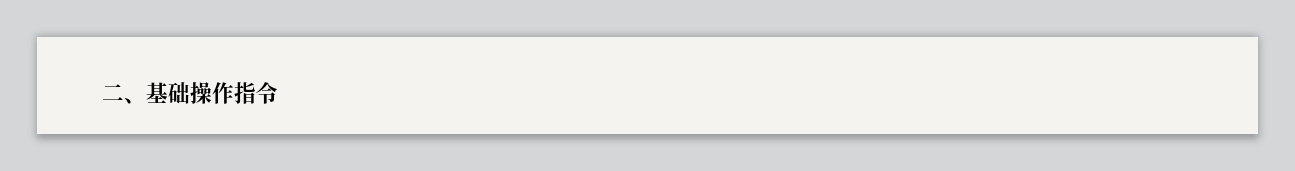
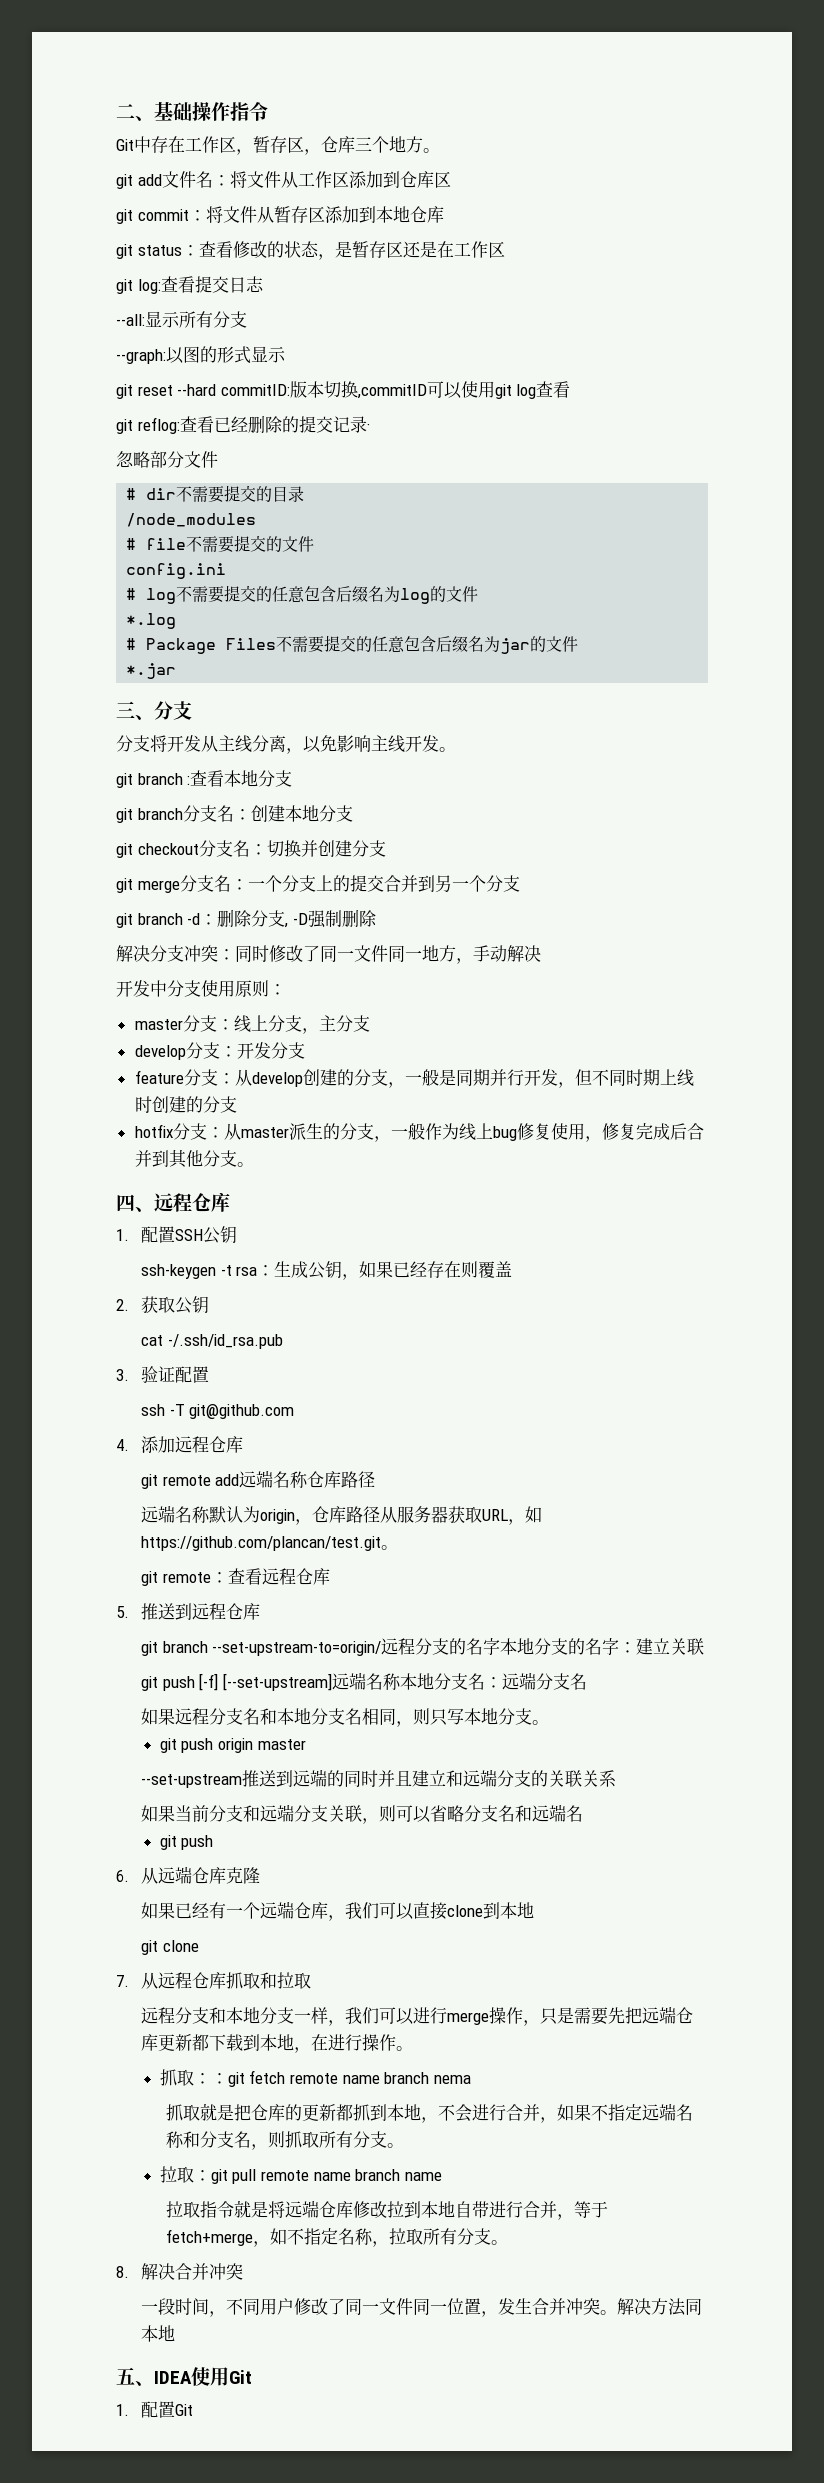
(278, 93) none -> [116,136,440,155] [116,171,451,189] [116,206,444,224] [116,241,505,260] [116,276,264,294] [116,311,247,328] [116,346,286,364] [116,381,571,399] [116,415,370,434] [116,451,218,468] [126,485,305,503] [126,513,257,527] [126,535,315,553] [126,563,227,579] [126,585,479,604] [126,613,177,629] [126,635,579,654] [126,663,177,679] [116,701,192,720] [116,735,456,754] [116,770,293,788] [116,805,353,823] [116,840,386,858] [116,875,520,893] [116,909,377,928] [116,945,541,964] [116,980,286,997] [134,1015,370,1034] [134,1042,305,1060] [134,1069,694,1088] [134,1096,237,1113] [134,1123,704,1142] [134,1149,254,1168] [116,1192,230,1212] [116,1226,238,1244] [141,1261,513,1280] [116,1296,210,1314] [141,1334,283,1349] [116,1366,210,1383] [141,1404,295,1419] [116,1436,244,1453] [141,1470,376,1489] [141,1505,543,1525] [141,1536,399,1551] [141,1568,330,1586] [116,1603,261,1620] [141,1638,705,1656] [141,1672,587,1691] [141,1708,550,1727] [159,1738,306,1753] [141,1769,617,1788] [141,1804,584,1824] [159,1835,214,1850] [116,1866,261,1884] [141,1901,535,1921] [141,1940,199,1955] [116,1972,312,1989] [141,2006,694,2026] [141,2034,414,2053] [159,2069,471,2087] [166,2103,694,2123] [166,2131,405,2150] [159,2166,442,2184] [166,2200,609,2220] [166,2228,509,2247] [116,2263,244,2280] [141,2298,703,2317] [141,2325,176,2342] [116,2367,252,2386] [116,2401,194,2418] // Git中存在工作区，暂存区，仓库三个地方。 // git add文件名：将文件从工作区添加到仓库区 // git commit：将文件从暂存区添加到本地仓库 // git status：查看修改的状态，是暂存区还是在工作区 // git log:查看提交日志 // --all:显示所有分支 // --graph:以图的形式显示 // git reset --hard commitID:版本切换,commitID可以使用git log查看 // git reflog:查看已经删除的提交记录· // 忽略部分文件 // # dir不需要提交的目录 // /node_modules // # file不需要提交的文件 // config.ini // # log不需要提交的任意包含后缀名为log的文件 // *.log // # Package Files不需要提交的任意包含后缀名为jar的文件 // *.jar // 三、分支 // 分支将开发从主线分离，以免影响主线开发。 // git branch :查看本地分支 // git branch分支名：创建本地分支 // git checkout分支名：切换并创建分支 // git merge分支名：一个分支上的提交合并到另一个分支 // git branch -d：删除分支, -D强制删除 // 解决分支冲突：同时修改了同一文件同一地方，手动解决 // 开发中分支使用原则： // master分支：线上分支，主分支 // develop分支：开发分支 // feature分支：从develop创建的分支，一般是同期并行开发，但不同时期上线时创建的分支 // hotfix分支：从master派生的分支，一般作为线上bug修复使用，修复完成后合并到其他分支。 // 四、远程仓库 // 1.配置SSH公钥 // ssh-keygen -t rsa：生成公钥，如果已经存在则覆盖 // 2.获取公钥 // cat -/.ssh/id_rsa.pub // 3.验证配置 // ssh -T git@github.com // 4.添加远程仓库 // git remote add远端名称仓库路径 // 远端名称默认为origin，仓库路径从服务器获取URL，如https://github.com/plancan/test.git。 // git remote：查看远程仓库 // 5.推送到远程仓库 // git branch --set-upstream-to=origin/远程分支的名字本地分支的名字：建立关联 // git push [-f] [--set-upstream]远端名称本地分支名：远端分支名 // 如果远程分支名和本地分支名相同，则只写本地分支。 // git push origin master // --set-upstream推送到远端的同时并且建立和远端分支的关联关系 // 如果当前分支和远端分支关联，则可以省略分支名和远端名 // git push // 6.从远端仓库克隆 // 如果已经有一个远端仓库，我们可以直接clone到本地 // git clone // 7.从远程仓库抓取和拉取 // 远程分支和本地分支一样，我们可以进行merge操作，只是需要先把远端仓库更新都下载到本地，在进行操作。 // 抓取：：git fetch remote name branch nema // 抓取就是把仓库的更新都抓到本地，不会进行合并，如果不指定远端名称和分支名，则抓取所有分支。 // 拉取：git pull remote name branch name // 拉取指令就是将远端仓库修改拉到本地自带进行合并，等于fetch+merge，如不指定名称，拉取所有分支。 // 8.解决合并冲突 // 一段时间，不同用户修改了同一文件同一位置，发生合并冲突。解决方法同本地 // 五、IDEA使用Git // 1.配置Git

